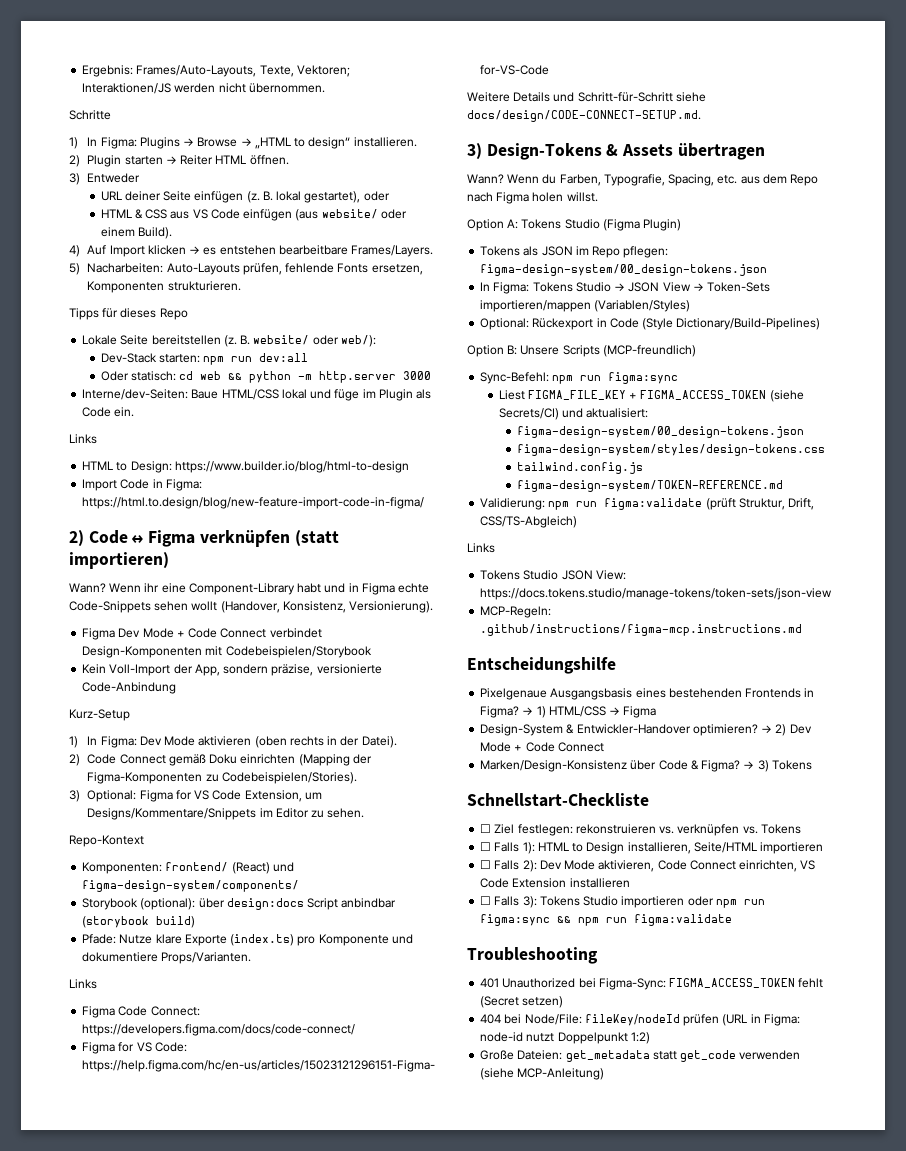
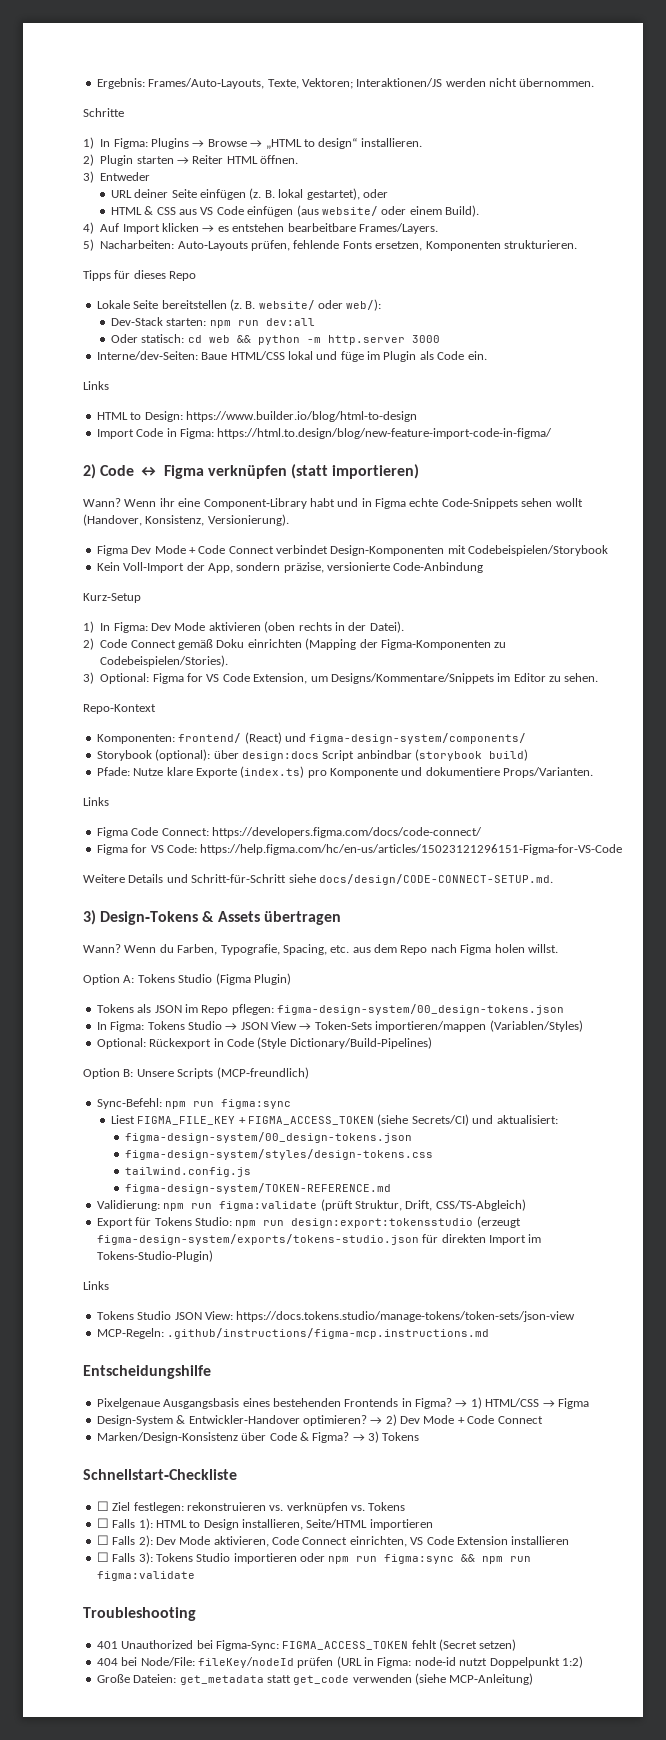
(578, 522) none -> [96,1216,521,1228] [96,1234,542,1245] [96,1250,213,1262] // Export für Tokens Studio: npm run design:export:tokensstudio (erzeugt figma-design-system/exports/tokens-studio.json für direkten Import im Tokens‑Studio‑Plugin)

